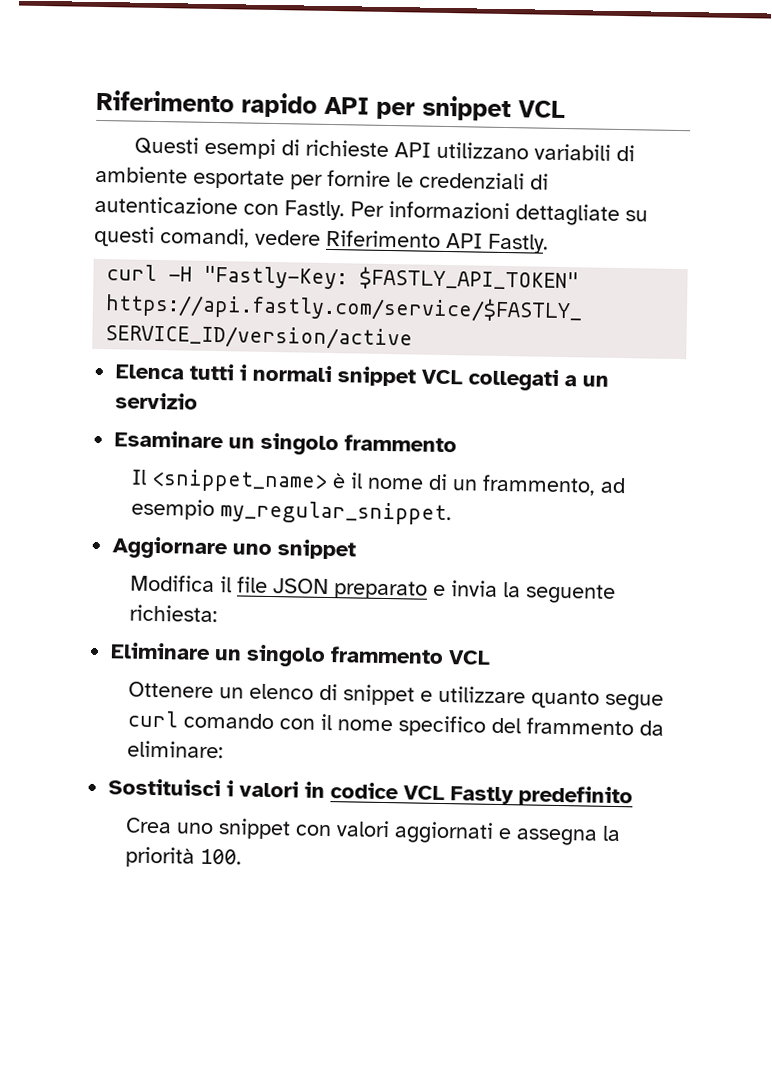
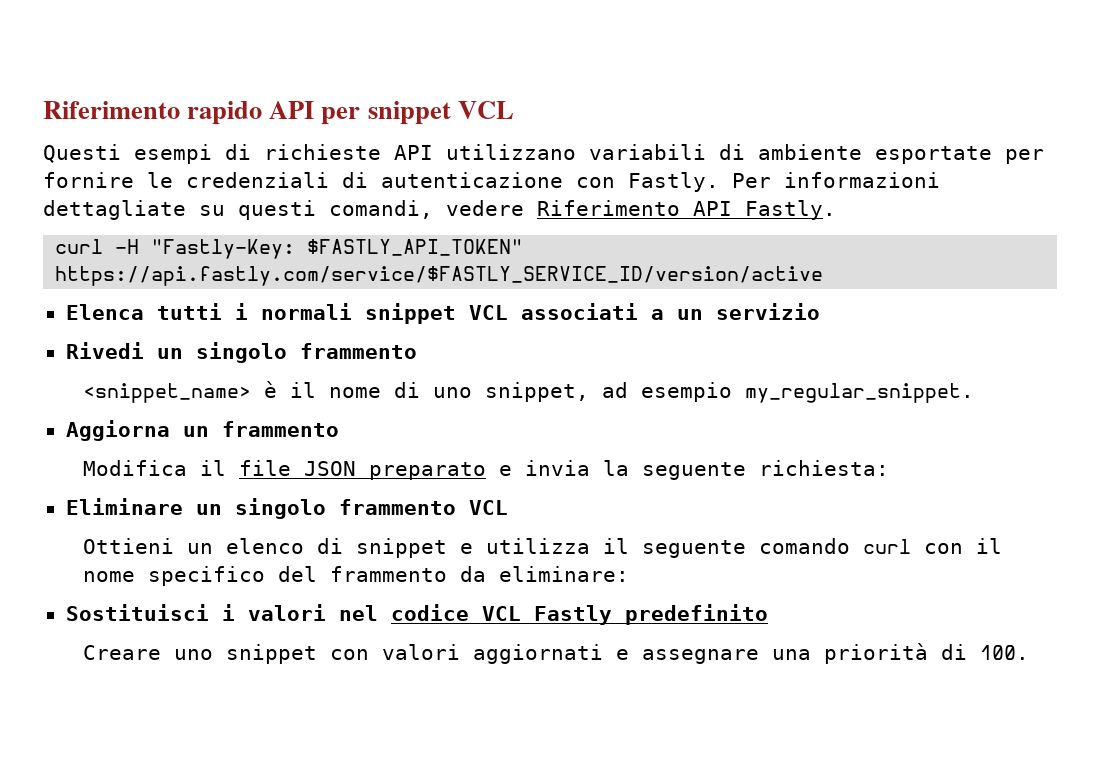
[468,368,560,391] collegati -> [520,303,638,320] associati
[114,430,225,449] Esaminare -> [65,342,144,359] Rivedi
[131,469,148,485] Il -> (417, 351) none
[452,474,597,496] un frammento, -> [432,382,589,402] uno snippet,
[112,536,357,560] Aggiornare uno snippet -> [65,420,339,441] Aggiorna un frammento
[128,681,215,699] Ottenere -> [82,538,174,554] Ottieni
[438,685,665,711] [127,710,275,730] utilizzare quanto segue curl comando -> [485,538,911,558] utilizza il seguente comando curl
[304,781,326,798] in -> [338,605,378,621] nel
[125,817,173,834] Crea -> [82,645,161,660] Creare
[516,825,622,846] [125,846,196,868] assegna la priorità -> [641,643,967,664] assegnare una priorità di

